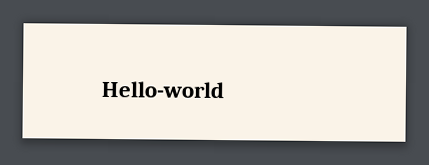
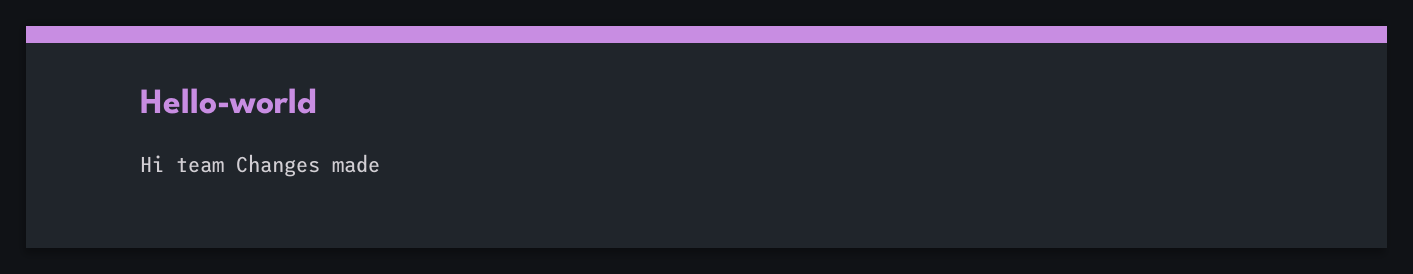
(225, 89) none -> [140,154,380,177] // Hi team Changes made

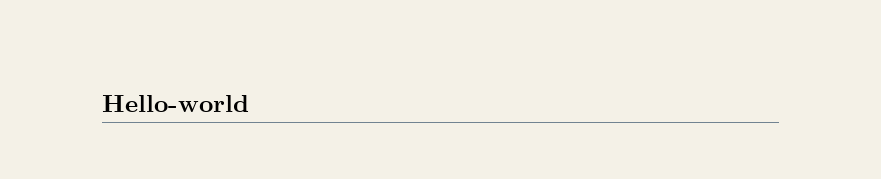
[140,154,380,177] // Hi team Changes made -> (249, 103) none

